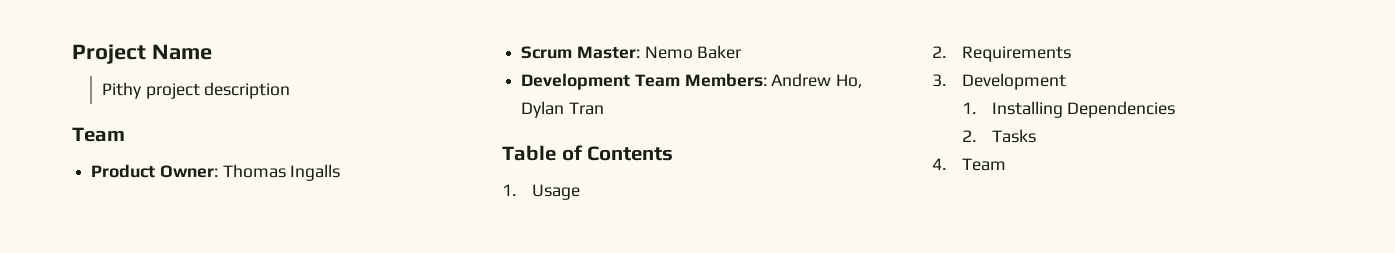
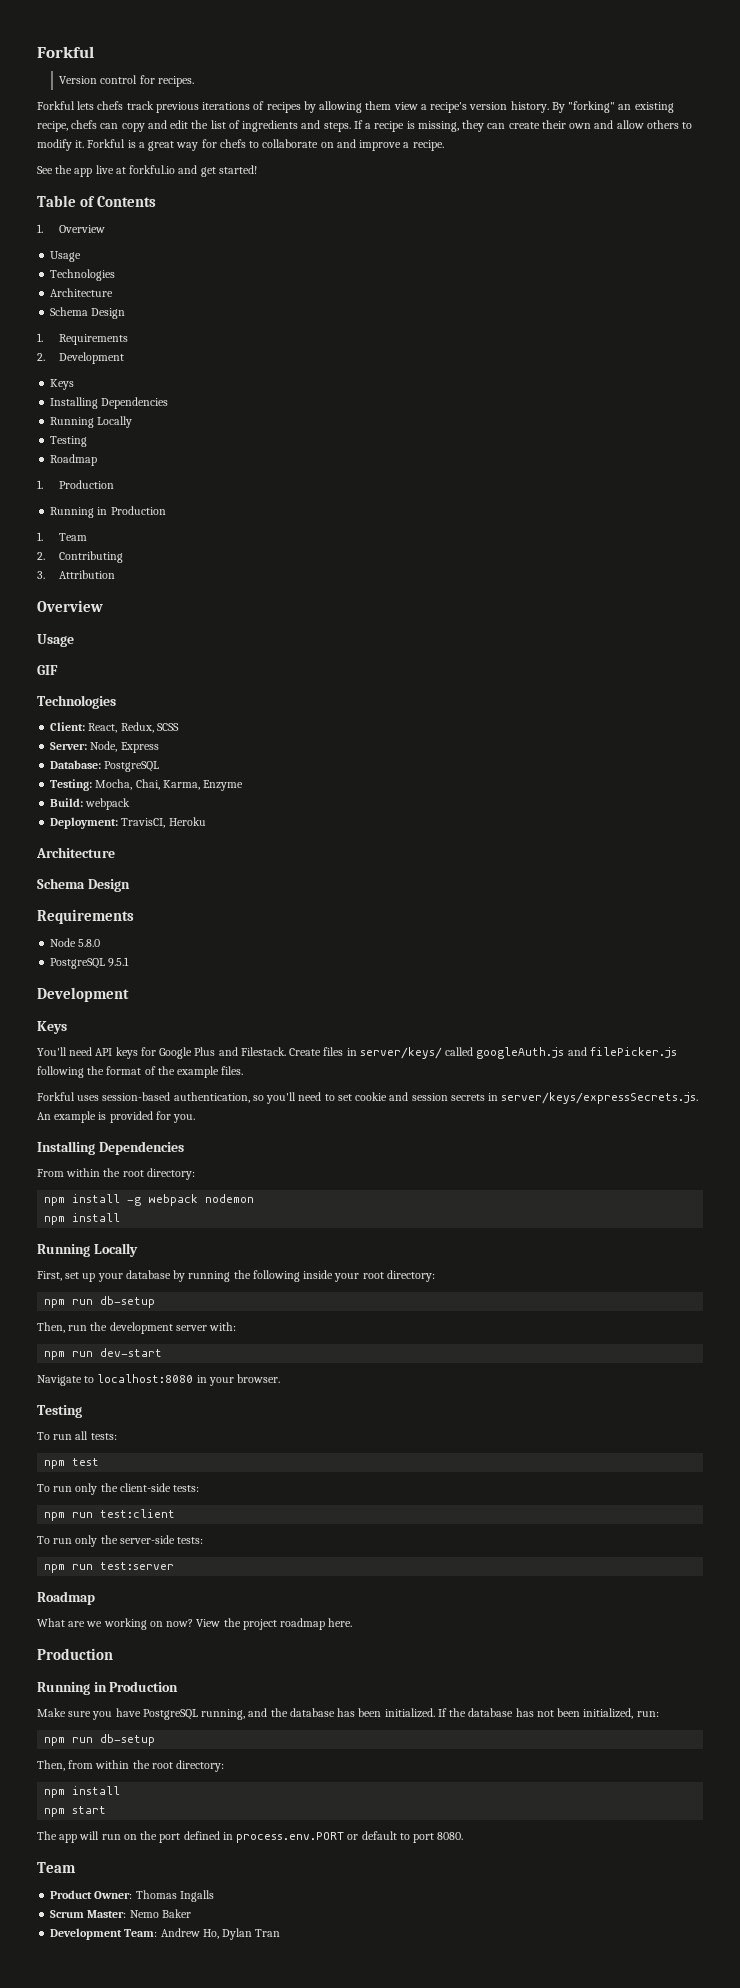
[72,44,212,64] [101,82,291,99] Project Name // Pithy project description -> [37,46,94,58] [59,75,194,87] [37,101,674,113] [37,120,693,132] [37,139,444,151] [37,165,257,177] [37,195,157,207] [37,224,106,233] [50,251,82,262] [50,269,116,281] [50,288,114,297] [50,307,126,319] [37,333,129,345] [37,352,125,364] [50,379,75,390] [50,397,169,409] [50,416,133,428] [50,436,88,447] [50,454,98,466] [37,480,115,489] [50,506,166,518] [37,532,88,541] [37,551,124,563] [37,570,116,579] [37,600,103,612] [37,634,74,647] [37,665,58,675] [37,695,116,709] [50,722,179,733] [50,741,159,753] [50,760,160,772] [50,779,244,791] [50,798,131,810] [50,817,206,829] [36,847,115,858] [37,878,130,892] [37,909,134,924] [50,938,101,947] [50,957,130,969] [37,987,129,1002] [37,1021,67,1034] [37,1047,677,1059] [37,1066,244,1078] [37,1092,699,1104] [37,1111,196,1123] [37,1141,184,1155] [37,1168,195,1180] [44,1194,255,1206] [44,1213,121,1225] [37,1243,138,1257] [37,1270,435,1282] [44,1296,156,1308] [37,1322,237,1334] [44,1348,163,1360] [37,1374,281,1386] [37,1405,82,1418] [37,1431,117,1440] [44,1458,100,1469] [37,1483,200,1495] [44,1509,176,1521] [37,1535,204,1547] [44,1562,175,1573] [37,1591,95,1605] [37,1618,353,1630] [37,1648,113,1660] [37,1681,179,1695] [37,1708,659,1720] [44,1734,156,1746] [37,1760,225,1772] [44,1786,121,1798] [44,1806,107,1817] [37,1831,464,1843] Forkful // Version control for recipes. // Forkful lets chefs track previous iterations of recipes by allowing them view a recipe's version history. By "forking" an existing recipe, chefs can copy and edit the list of ingredients and steps. If a recipe is missing, they can create their own and allow others to modify it. Forkful is a great way for chefs to collaborate on and improve a recipe. // See the app live at forkful.io and get started! // Table of Contents // 1. Overview // Usage // Technologies // Architecture // Schema Design // 1. Requirements // 2. Development // Keys // Installing Dependencies // Running Locally // Testing // Roadmap // 1. Production // Running in Production // 1. Team // 2. Contributing // 3. Attribution // Overview // Usage // GIF // Technologies // Client: React, Redux, SCSS // Server: Node, Express // Database: PostgreSQL // Testing: Mocha, Chai, Karma, Enzyme // Build: webpack // Deployment: TravisCI, Heroku // Architecture // Schema Design // Requirements // Node 5.8.0 // PostgreSQL 9.5.1 // Development // Keys // You'll need API keys for Google Plus and Filestack. Create files in server/keys/ called googleAuth.js and filePicker.js following the format of the example files. // Forkful uses session-based authentication, so you'll need to set cookie and session secrets in server/keys/expressSecrets.js. An example is provided for you. // Installing Dependencies // From within the root directory: // npm install -g webpack nodemon // npm install // Running Locally // First, set up your database by running the following inside your root directory: // npm run db-setup // Then, run the development server with: // npm run dev-start // Navigate to localhost:8080 in your browser. // Testing // To run all tests: // npm test // To run only the client-side tests: // npm run test:client // To run only the server-side tests: // npm run test:server // Roadmap // What are we working on now? View the project roadmap here. // Production // Running in Production // Make sure you have PostgreSQL running, and the database has been initialized. If the database has not been initialized, run: // npm run db-setup // Then, from within the root directory: // npm install // npm start // The app will run on the port defined in process.env.PORT or default to port 8080.
[634,73,767,87] Team Members: -> [124,1929,158,1937] Team:
[502,145,674,161] [502,184,580,200] [932,46,1071,62] [932,73,1066,90] [961,101,1176,118] [961,129,1036,143] [932,158,1006,171] // Table of Contents // 1. Usage // 2. Requirements // 3. Development // 1. Installing Dependencies // 2. Tasks // 4. Team -> (281, 1933) none

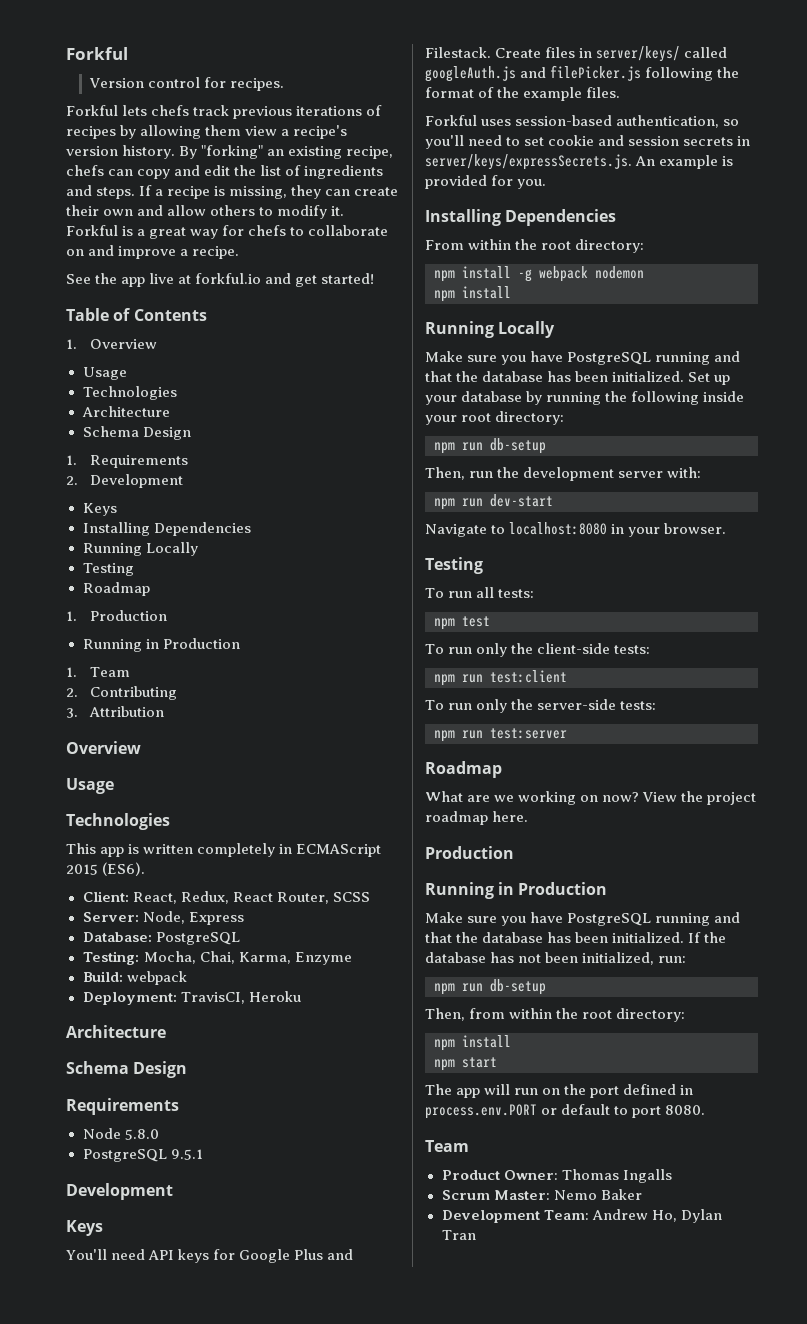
[37,665,58,675] [37,695,116,709] GIF // Technologies -> [66,813,170,830] [66,843,382,857] [66,862,146,876] Technologies // This app is written completely in ECMAScript 2015 (ES6).
(154, 727) none -> [232,892,329,904] React Router,
[37,1271,80,1281] First, set -> [425,351,741,365] [425,371,711,382] Make sure you have PostgreSQL running and that the database has been initialized. Set
[201,1708,268,1720] running, and -> [655,912,741,926] [425,932,452,943] running and that

